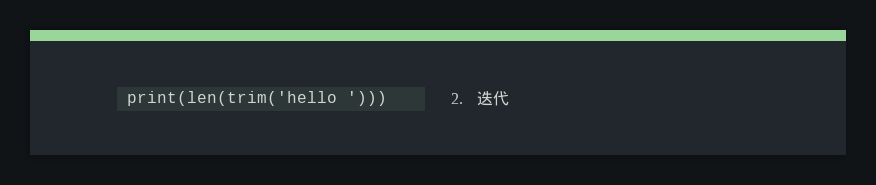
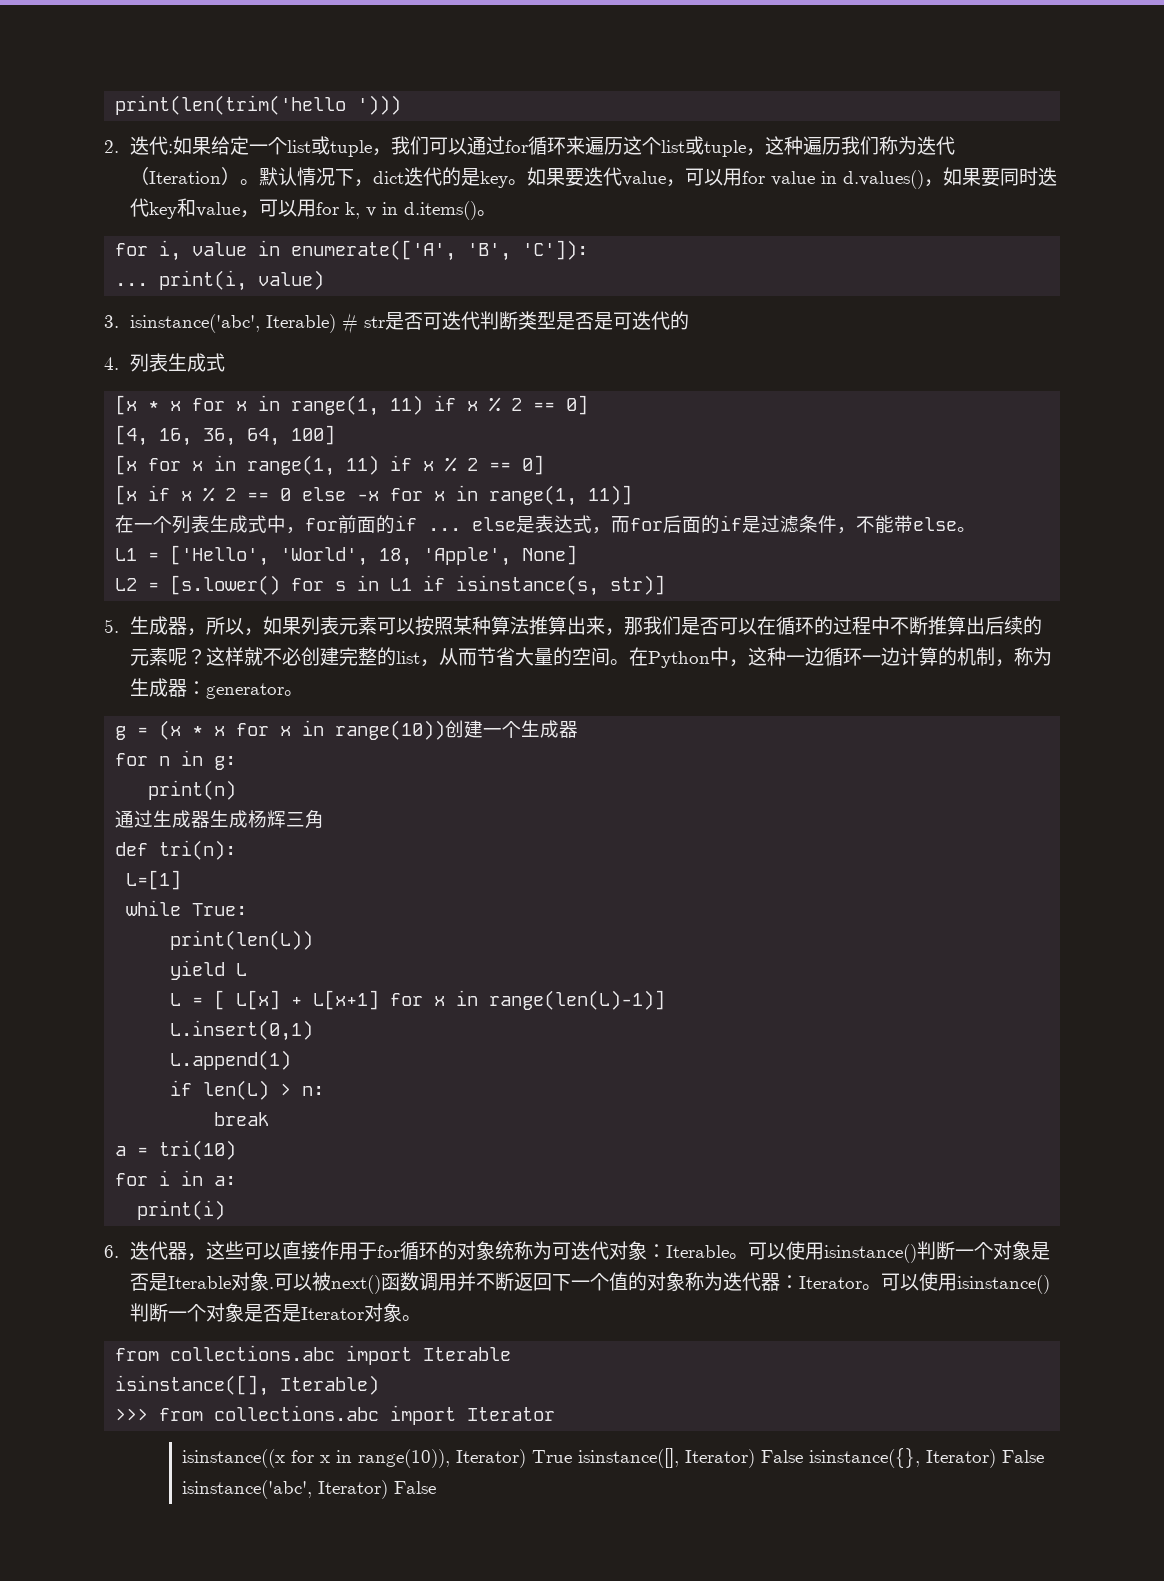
(510, 98) none -> [168,136,956,157] [130,167,1058,189] [130,198,497,220] [115,240,589,261] [115,270,325,291] [104,311,690,334] [104,353,226,372] [115,395,589,416] [115,425,336,446] [115,455,545,476] [115,485,633,506] [115,515,977,534] [115,545,578,566] [115,575,666,596] [104,616,1043,636] [130,647,1053,668] [130,678,304,699] [115,720,579,740] [115,750,237,770] [148,780,237,800] [115,810,325,829] [115,840,237,860] [126,870,182,890] [126,900,248,916] [170,930,314,950] [170,960,248,980] [170,990,666,1010] [170,1020,314,1041] [170,1050,292,1070] [170,1080,325,1100] [214,1112,270,1126] [115,1140,237,1160] [115,1170,237,1186] [137,1200,226,1220] [104,1241,1051,1263] [130,1272,1051,1294] [130,1303,422,1322] [115,1345,512,1365] [115,1375,380,1396] [115,1405,556,1425] [182,1448,1045,1468] [182,1480,437,1499] :如果给定一个list或tuple，我们可以通过for循环来遍历这个list或tuple，这种遍历我们称为迭代（Iteration）。默认情况下，dict迭代的是key。如果要迭代value，可以用for value in d.values()，如果要同时迭代key和value，可以用for k, v in d.items()。 // for i, value in enumerate(['A', 'B', 'C']): // ... print(i, value) // 3. isinstance('abc', Iterable) # str是否可迭代判断类型是否是可迭代的 // 4.列表生成式 // [x * x for x in range(1, 11) if x % 2 == 0] // [4, 16, 36, 64, 100] // [x for x in range(1, 11) if x % 2 == 0] // [x if x % 2 == 0 else -x for x in range(1, 11)] // 在一个列表生成式中，for前面的if ... else是表达式，而for后面的if是过滤条件，不能带else。 // L1 = ['Hello', 'World', 18, 'Apple', None] // L2 = [s.lower() for s in L1 if isinstance(s, str)] // 5.生成器，所以，如果列表元素可以按照某种算法推算出来，那我们是否可以在循环的过程中不断推算出后续的元素呢？这样就不必创建完整的list，从而节省大量的空间。在Python中，这种一边循环一边计算的机制，称为生成器：generator。 // g = (x * x for x in range(10))创建一个生成器 // for n in g: // print(n) // 通过生成器生成杨辉三角 // def tri(n): // L=[1] // while True: // print(len(L)) // yield L // L = [ L[x] + L[x+1] for x in range(len(L)-1)] // L.insert(0,1) // L.append(1) // if len(L) > n: // break // a = tri(10) // for i in a: // print(i) // 6.迭代器，这些可以直接作用于for循环的对象统称为可迭代对象：Iterable。可以使用isinstance()判断一个对象是否是Iterable对象.可以被next()函数调用并不断返回下一个值的对象称为迭代器：Iterator。可以使用isinstance()判断一个对象是否是Iterator对象。 // from collections.abc import Iterable // isinstance([], Iterable) // >>> from collections.abc import Iterator // isinstance((x for x in range(10)), Iterator) True isinstance([], Iterator) False isinstance({}, Iterator) False isinstance('abc', Iterator) False

